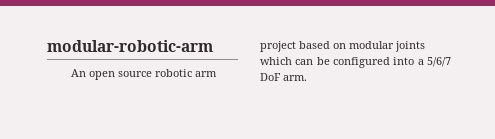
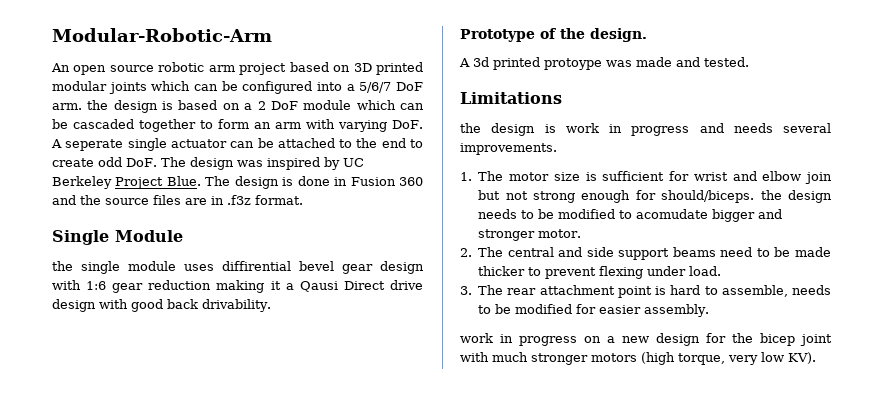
[47,40,213,52] modular-robotic-arm -> [52,28,272,42] Modular-Robotic-Arm
(346, 46) none -> [353,62,424,75] 3D printed
(307, 78) none -> [87,100,425,113] [52,119,424,132] [51,138,424,151] [52,157,364,170] [52,176,424,189] [52,195,303,205] [52,230,183,245] [52,261,424,274] [52,280,423,293] [52,299,271,312] [460,28,647,42] [459,57,749,70] [460,92,562,104] [460,123,831,136] [460,143,557,155] [460,171,832,184] [478,190,832,203] [478,209,783,222] [478,229,582,241] [460,247,831,260] [478,266,722,279] [460,285,831,298] [478,304,710,317] [460,333,832,346] [460,352,816,365] the design is based on a 2 DoF module which can be cascaded together to form an arm with varying DoF. A seperate single actuator can be attached to the end to create odd DoF. The design was inspired by UC Berkeley Project Blue. The design is done in Fusion 360 and the source files are in .f3z format. // Single Module // the single module uses diffirential bevel gear design with 1:6 gear reduction making it a Qausi Direct drive design with good back drivability. // Prototype of the design. // A 3d printed protoype was made and tested. // Limitations // the design is work in progress and needs several improvements. // 1. The motor size is sufficient for wrist and elbow join but not strong enough for should/biceps. the design needs to be modified to acomudate bigger and stronger motor. // 2. The central and side support beams need to be made thicker to prevent flexing under load. // 3. The rear attachment point is hard to assemble, needs to be modified for easier assembly. // work in progress on a new design for the bicep joint with much stronger motors (high torque, very low KV).

